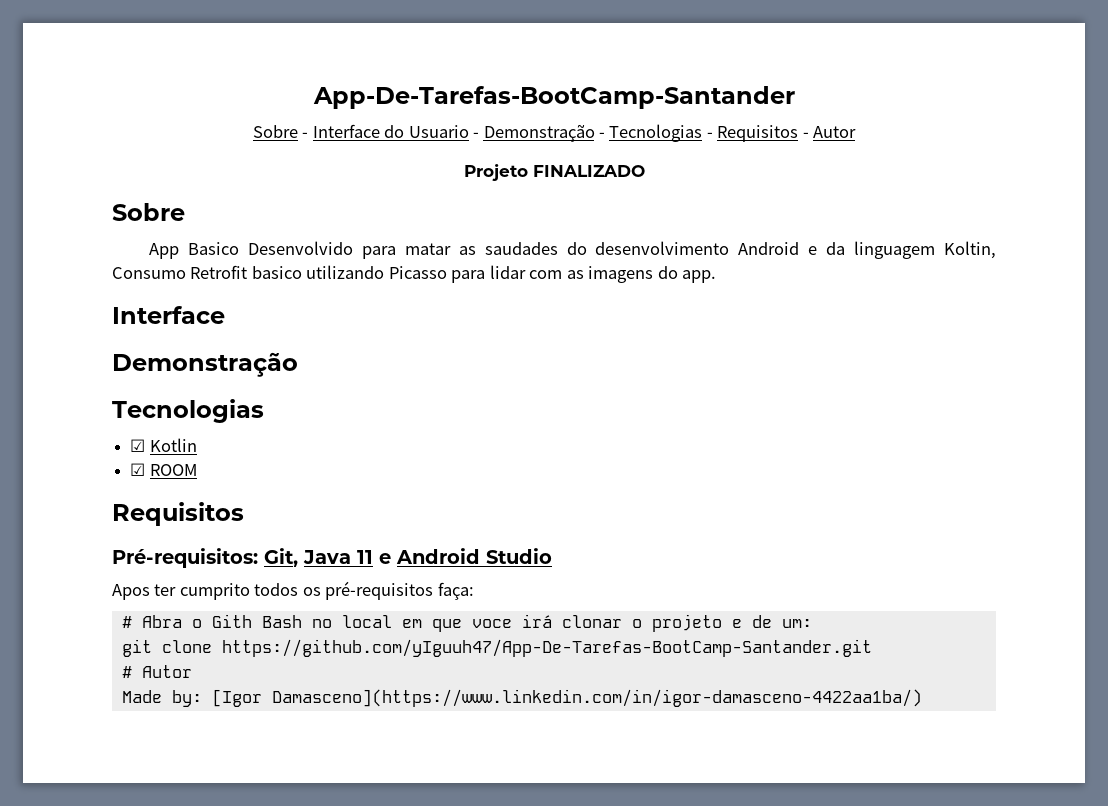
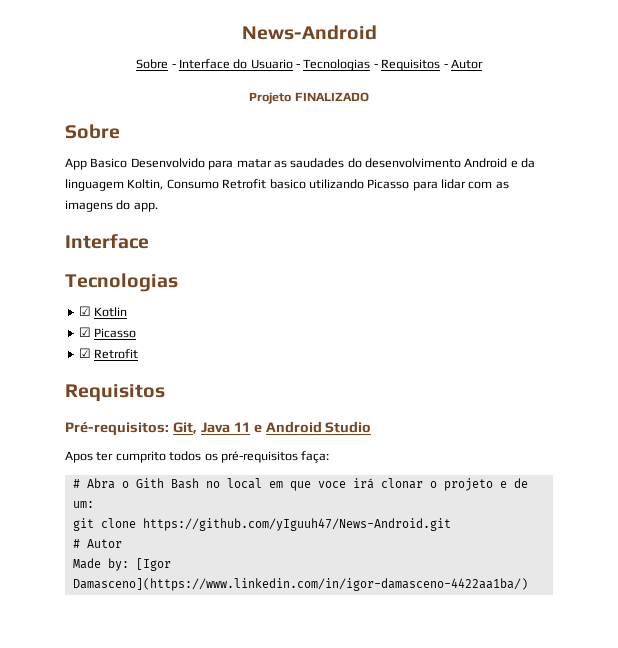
[312,86,795,109] App-De-Tarefas-BootCamp-Santander -> [241,25,377,40] News-Android
[483,124,605,142] Demonstração - -> (300, 65) none
[112,352,298,377] // Demonstração -> (149, 241) none
[149,464,197,476] ROOM -> [94,328,137,338] [78,348,139,359] Picasso // ☑ Retrofit
[221,639,872,657] https://github.com/yIguuh47/App-De-Tarefas-BootCamp-Santander.git -> [142,518,451,531] https://github.com/yIguuh47/News-Android.git

